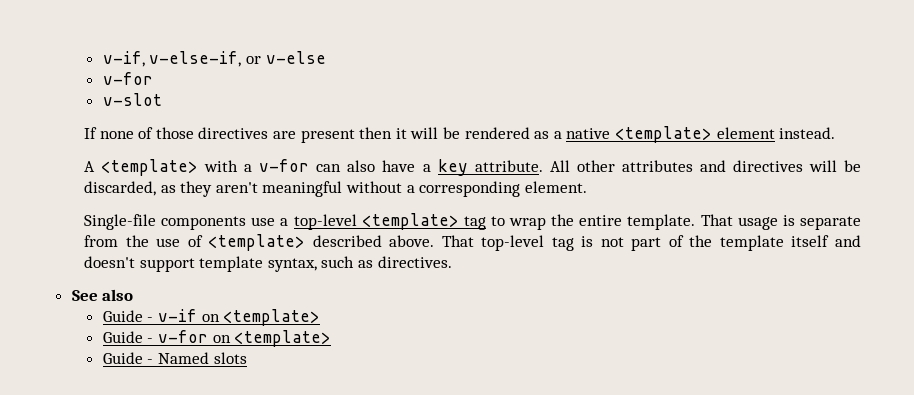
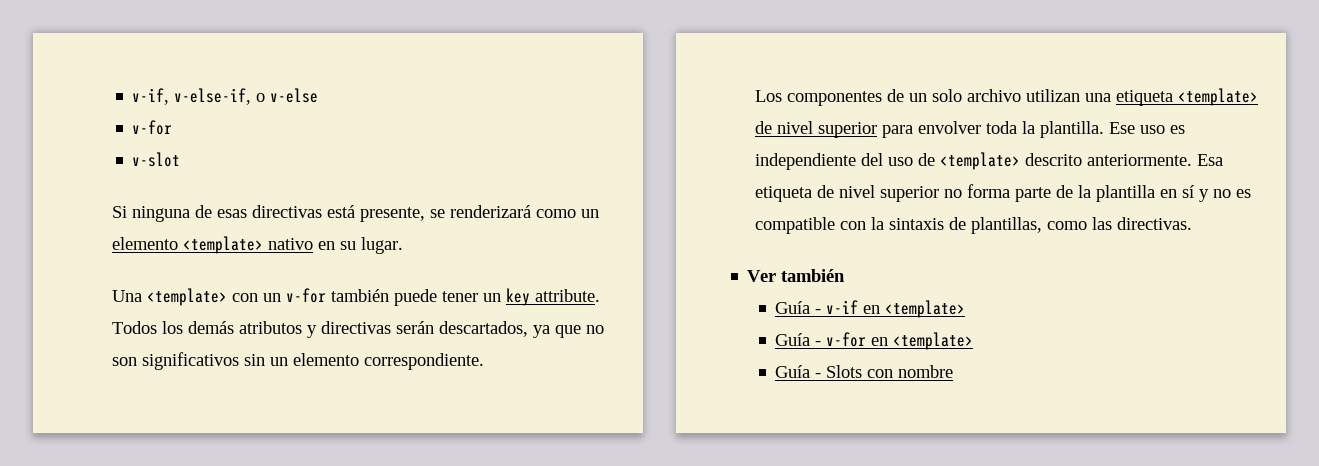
[245,56,261,64] or -> [256,93,266,102] o
[84,126,836,143] [84,159,862,176] [84,181,587,197] [84,213,861,230] [84,234,861,251] [84,256,452,272] [71,289,134,301] [102,310,143,322] If none of those directives are present then it will be rendered as a native <template> element instead. // A <template> with a v-for can also have a key attribute. All other attributes and directives will be discarded, as they aren't meaningful without a corresponding element. // Single-file components use a top-level <template> tag to wrap the entire template. That usage is separate from the use of <template> described above. That top-level tag is not part of the template itself and doesn't support template syntax, such as directives. // See also // Guide -> [111,205,599,222] [111,236,403,254] [111,288,600,306] [111,321,604,338] [111,352,484,370] [754,88,1258,106] [754,121,1185,138] [754,152,1223,170] [754,184,1251,202] [754,217,1192,234] [747,269,846,282] [775,301,811,314] Si ninguna de esas directivas está presente, se renderizará como un elemento <template> nativo en su lugar. // Una <template> con un v-for también puede tener un key attribute. Todos los demás atributos y directivas serán descartados, ya que no son significativos sin un elemento correspondiente. // Los componentes de un solo archivo utilizan una etiqueta <template> de nivel superior para envolver toda la plantilla. Ese uso es independiente del uso de <template> descrito anteriormente. Esa etiqueta de nivel superior no forma parte de la plantilla en sí y no es compatible con la sintaxis de plantillas, como las directivas. // Ver también // Guía
[201,309,321,326] [102,331,143,343] on <template> // Guide -> [863,300,966,318] [775,333,811,346] en <template> // Guía
[212,330,332,347] [102,352,247,364] on <template> // Guide - Named slots -> [871,332,974,350] [775,365,954,378] en <template> // Guía - Slots con nombre

